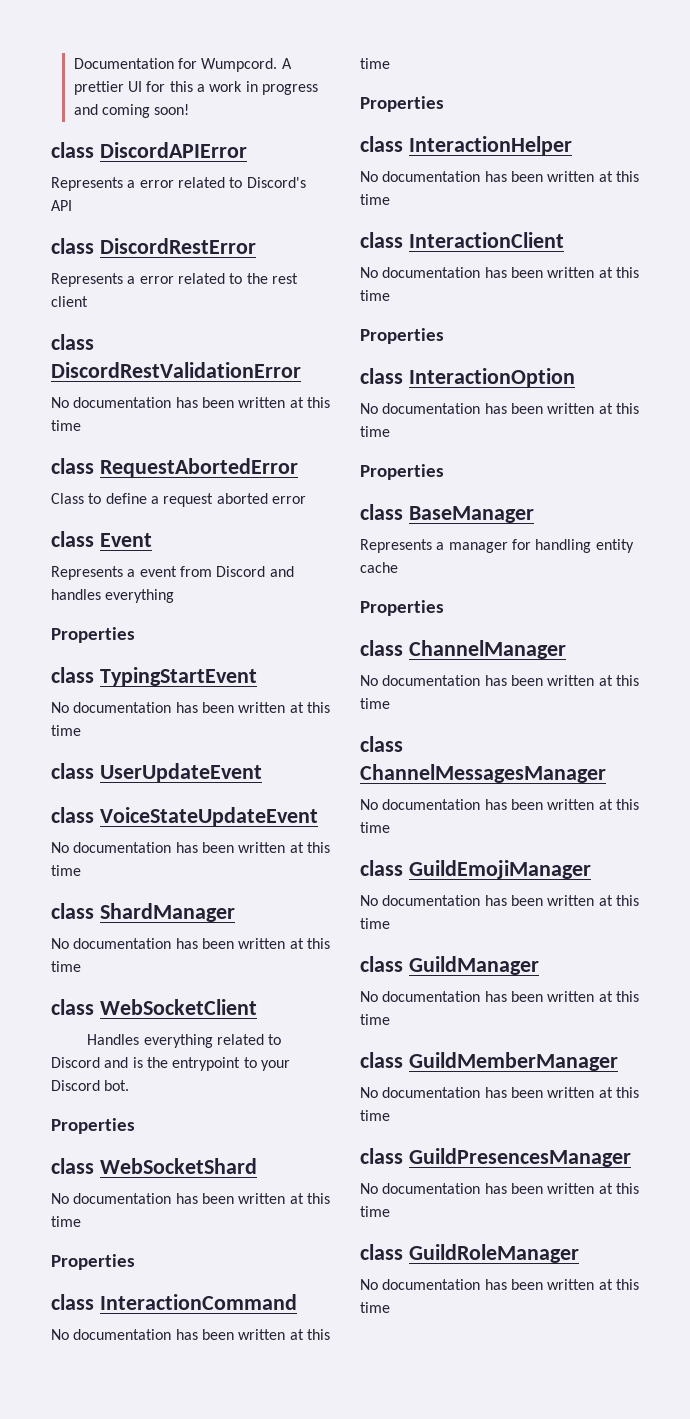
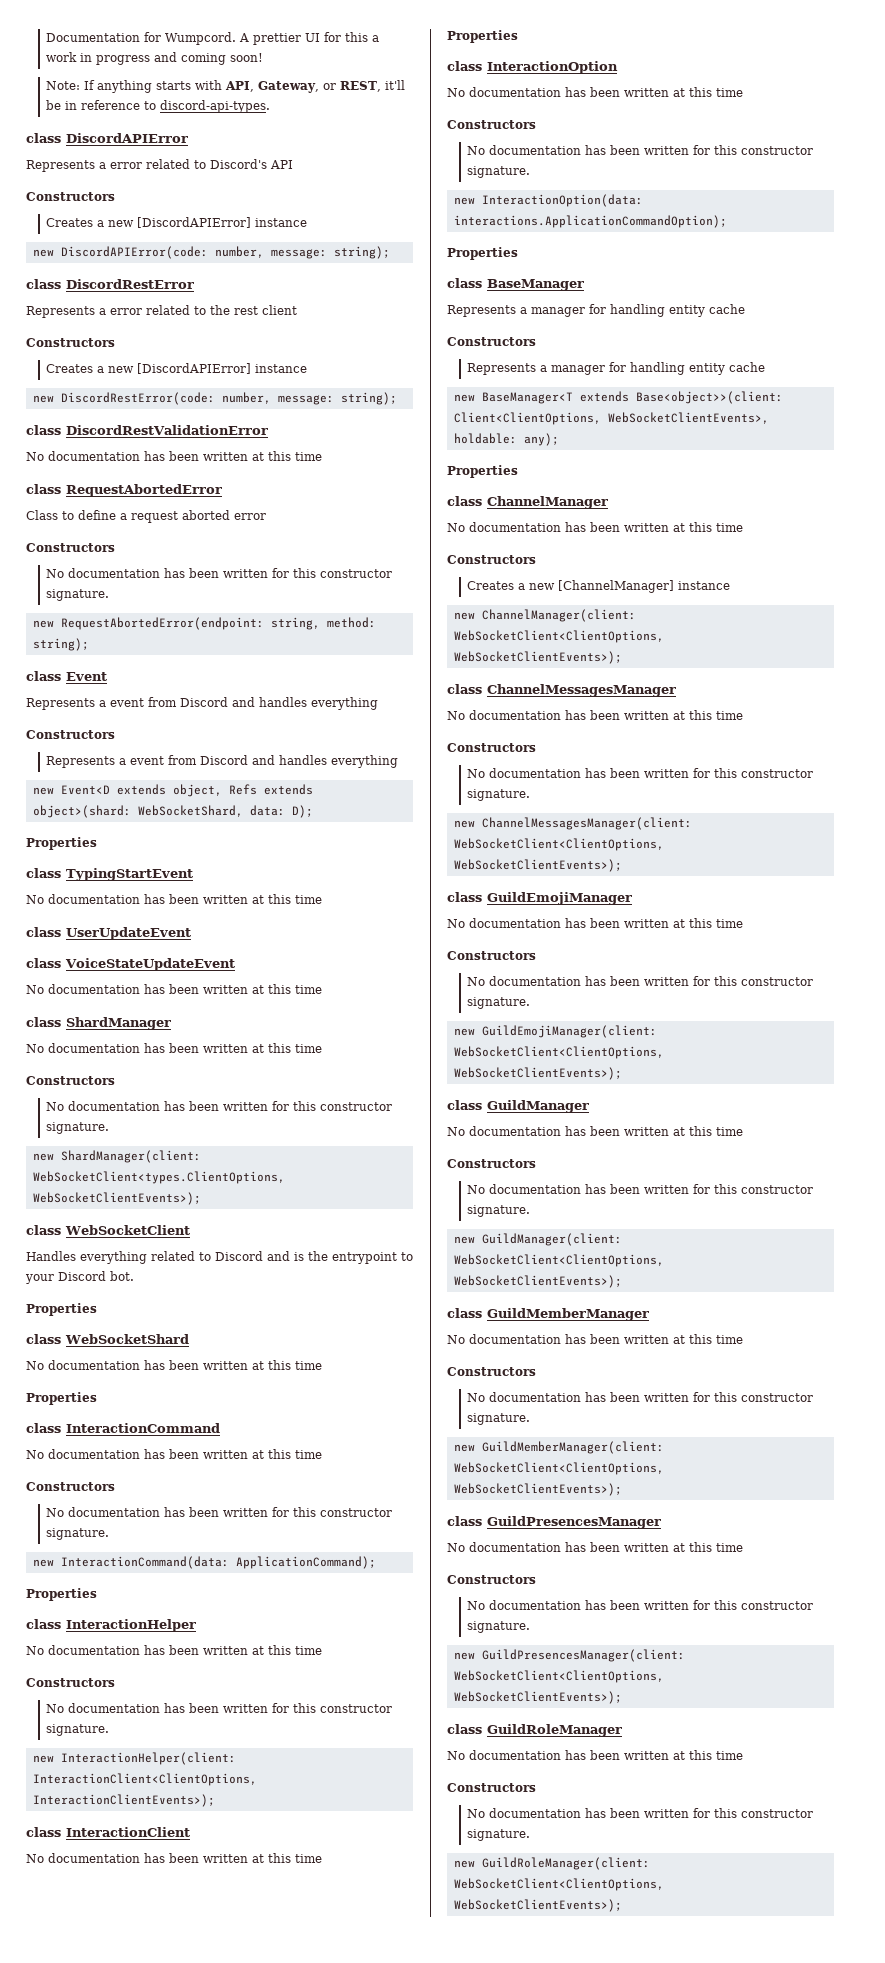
(190, 109) none -> [46,80,406,93] [46,100,271,113] // Note: If anything starts with API, Gateway, or REST, it'll be in reference to discord-api-types.
(72, 205) none -> [26,192,115,201] [46,217,308,228] [32,246,390,259] // Constructors // Creates a new [DiscordAPIError] instance // new DiscordAPIError(code: number, message: string);
(88, 301) none -> [26,338,115,347] [46,363,308,374] [32,392,397,405] // Constructors // Creates a new [DiscordAPIError] instance // new DiscordRestError(code: number, message: string);
(306, 500) none -> [26,543,115,552] [46,568,393,578] [46,589,110,601] [32,617,376,630] [32,638,89,651] // Constructors // No documentation has been written for this constructor signature. // new RequestAbortedError(endpoint: string, method: string);
(175, 596) none -> [26,730,115,739] [46,755,399,768] [32,784,313,797] [32,805,313,818] // Constructors // Represents a event from Discord and handles everything // new Event<D extends object, Refs extends object>(shard: WebSocketShard, data: D);
(81, 966) none -> [26,1076,115,1085] [46,1101,393,1111] [46,1122,110,1134] [32,1150,201,1163] [32,1171,285,1184] [32,1192,201,1205] // Constructors // No documentation has been written for this constructor signature. // new ShardManager(client: WebSocketClient<types.ClientOptions, WebSocketClientEvents>);
(390, 63) none -> [26,1482,115,1491] [46,1507,393,1517] [46,1528,110,1540] [32,1556,376,1569] // Constructors // No documentation has been written for this constructor signature. // new InteractionCommand(data: ApplicationCommand);
(390, 199) none -> [26,1678,115,1687] [46,1703,393,1713] [46,1724,110,1736] [32,1752,236,1765] [32,1773,257,1786] [32,1794,215,1807] // Constructors // No documentation has been written for this constructor signature. // new InteractionHelper(client: InteractionClient<ClientOptions, InteractionClientEvents>);
(390, 431) none -> [447,120,536,129] [467,145,814,155] [467,166,531,178] [453,194,643,207] [453,215,727,228] // Constructors // No documentation has been written for this constructor signature. // new InteractionOption(data: interactions.ApplicationCommandOption);
(398, 567) none -> [447,337,536,346] [467,362,766,375] [453,391,783,404] [453,412,769,425] [453,433,559,446] // Constructors // Represents a manager for handling entity cache // new BaseManager<T extends Base<object>>(client: Client<ClientOptions, WebSocketClientEvents>, holdable: any);
(390, 703) none -> [447,555,536,564] [467,580,731,593] [453,609,636,622] [453,630,664,643] [453,651,622,664] // Constructors // Creates a new [ChannelManager] instance // new ChannelManager(client: WebSocketClient<ClientOptions, WebSocketClientEvents>);
(390, 827) none -> [447,743,536,752] [467,768,814,778] [467,789,531,801] [453,817,692,830] [453,838,664,851] [453,859,622,872] // Constructors // No documentation has been written for this constructor signature. // new ChannelMessagesManager(client: WebSocketClient<ClientOptions, WebSocketClientEvents>);
(390, 923) none -> [447,951,536,960] [467,976,814,986] [467,997,531,1009] [453,1025,657,1038] [453,1046,664,1059] [453,1067,622,1080] // Constructors // No documentation has been written for this constructor signature. // new GuildEmojiManager(client: WebSocketClient<ClientOptions, WebSocketClientEvents>);
(390, 1019) none -> [447,1159,536,1168] [467,1184,814,1194] [467,1205,531,1217] [453,1233,622,1246] [453,1254,664,1267] [453,1275,622,1288] // Constructors // No documentation has been written for this constructor signature. // new GuildManager(client: WebSocketClient<ClientOptions, WebSocketClientEvents>);
(390, 1115) none -> [447,1367,536,1376] [467,1392,814,1402] [467,1413,531,1425] [453,1441,664,1454] [453,1462,664,1475] [453,1483,622,1496] // Constructors // No documentation has been written for this constructor signature. // new GuildMemberManager(client: WebSocketClient<ClientOptions, WebSocketClientEvents>);
(390, 1211) none -> [447,1575,536,1584] [467,1600,814,1610] [467,1621,531,1633] [453,1649,685,1662] [453,1670,664,1683] [453,1691,622,1704] // Constructors // No documentation has been written for this constructor signature. // new GuildPresencesManager(client: WebSocketClient<ClientOptions, WebSocketClientEvents>);
(390, 1307) none -> [447,1783,536,1792] [467,1808,814,1818] [467,1829,531,1841] [453,1857,650,1870] [453,1878,664,1891] [453,1899,622,1912] // Constructors // No documentation has been written for this constructor signature. // new GuildRoleManager(client: WebSocketClient<ClientOptions, WebSocketClientEvents>);

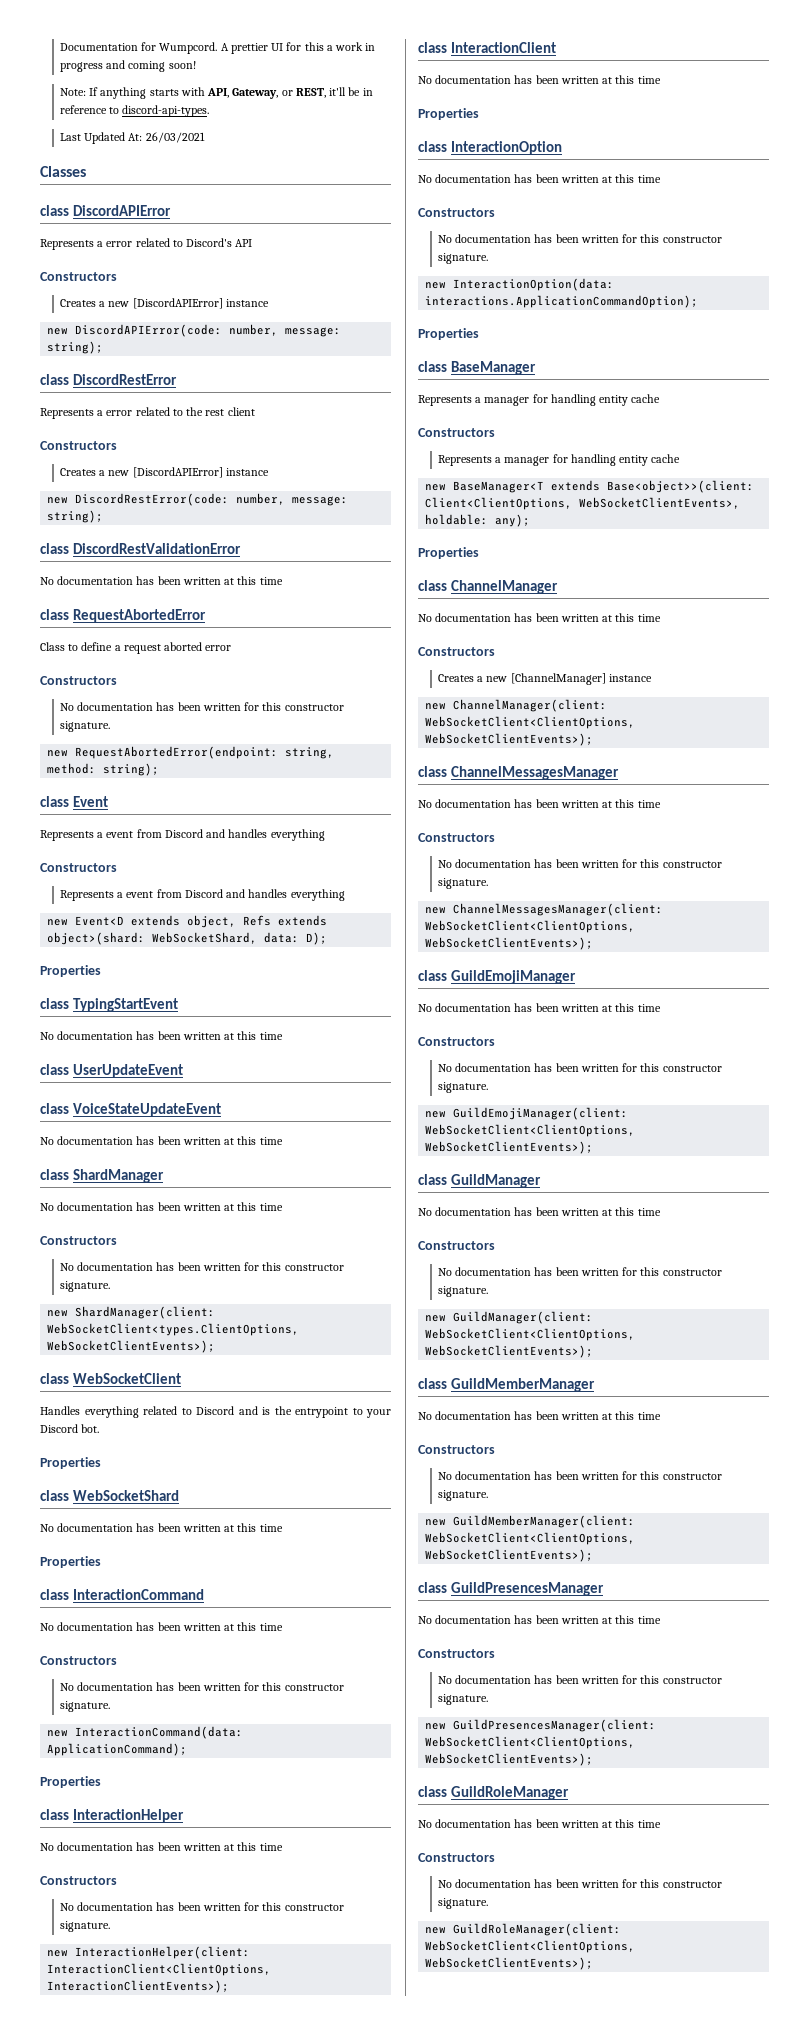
(271, 106) none -> [59,132,205,144] [40,166,86,177] // Last Updated At: 26/03/2021 // Classes

